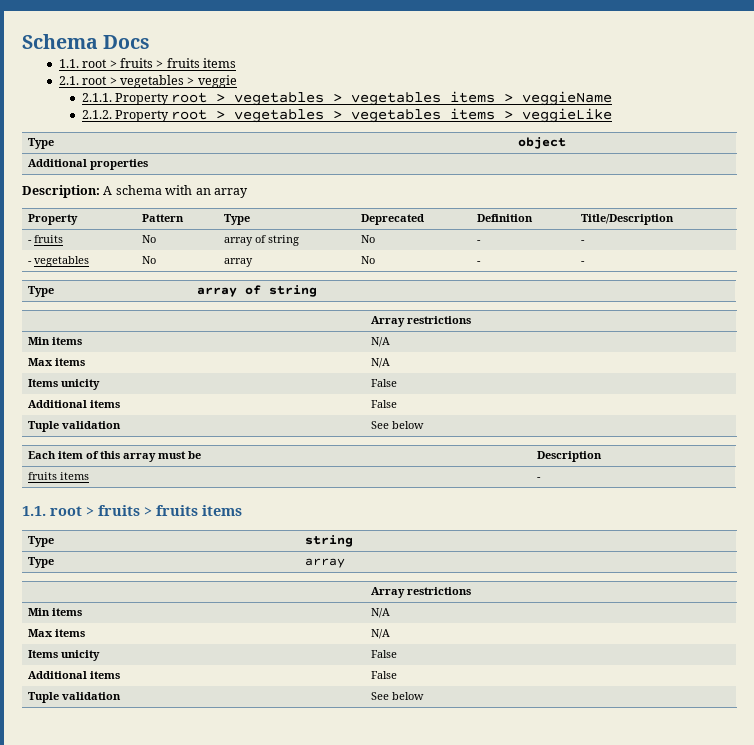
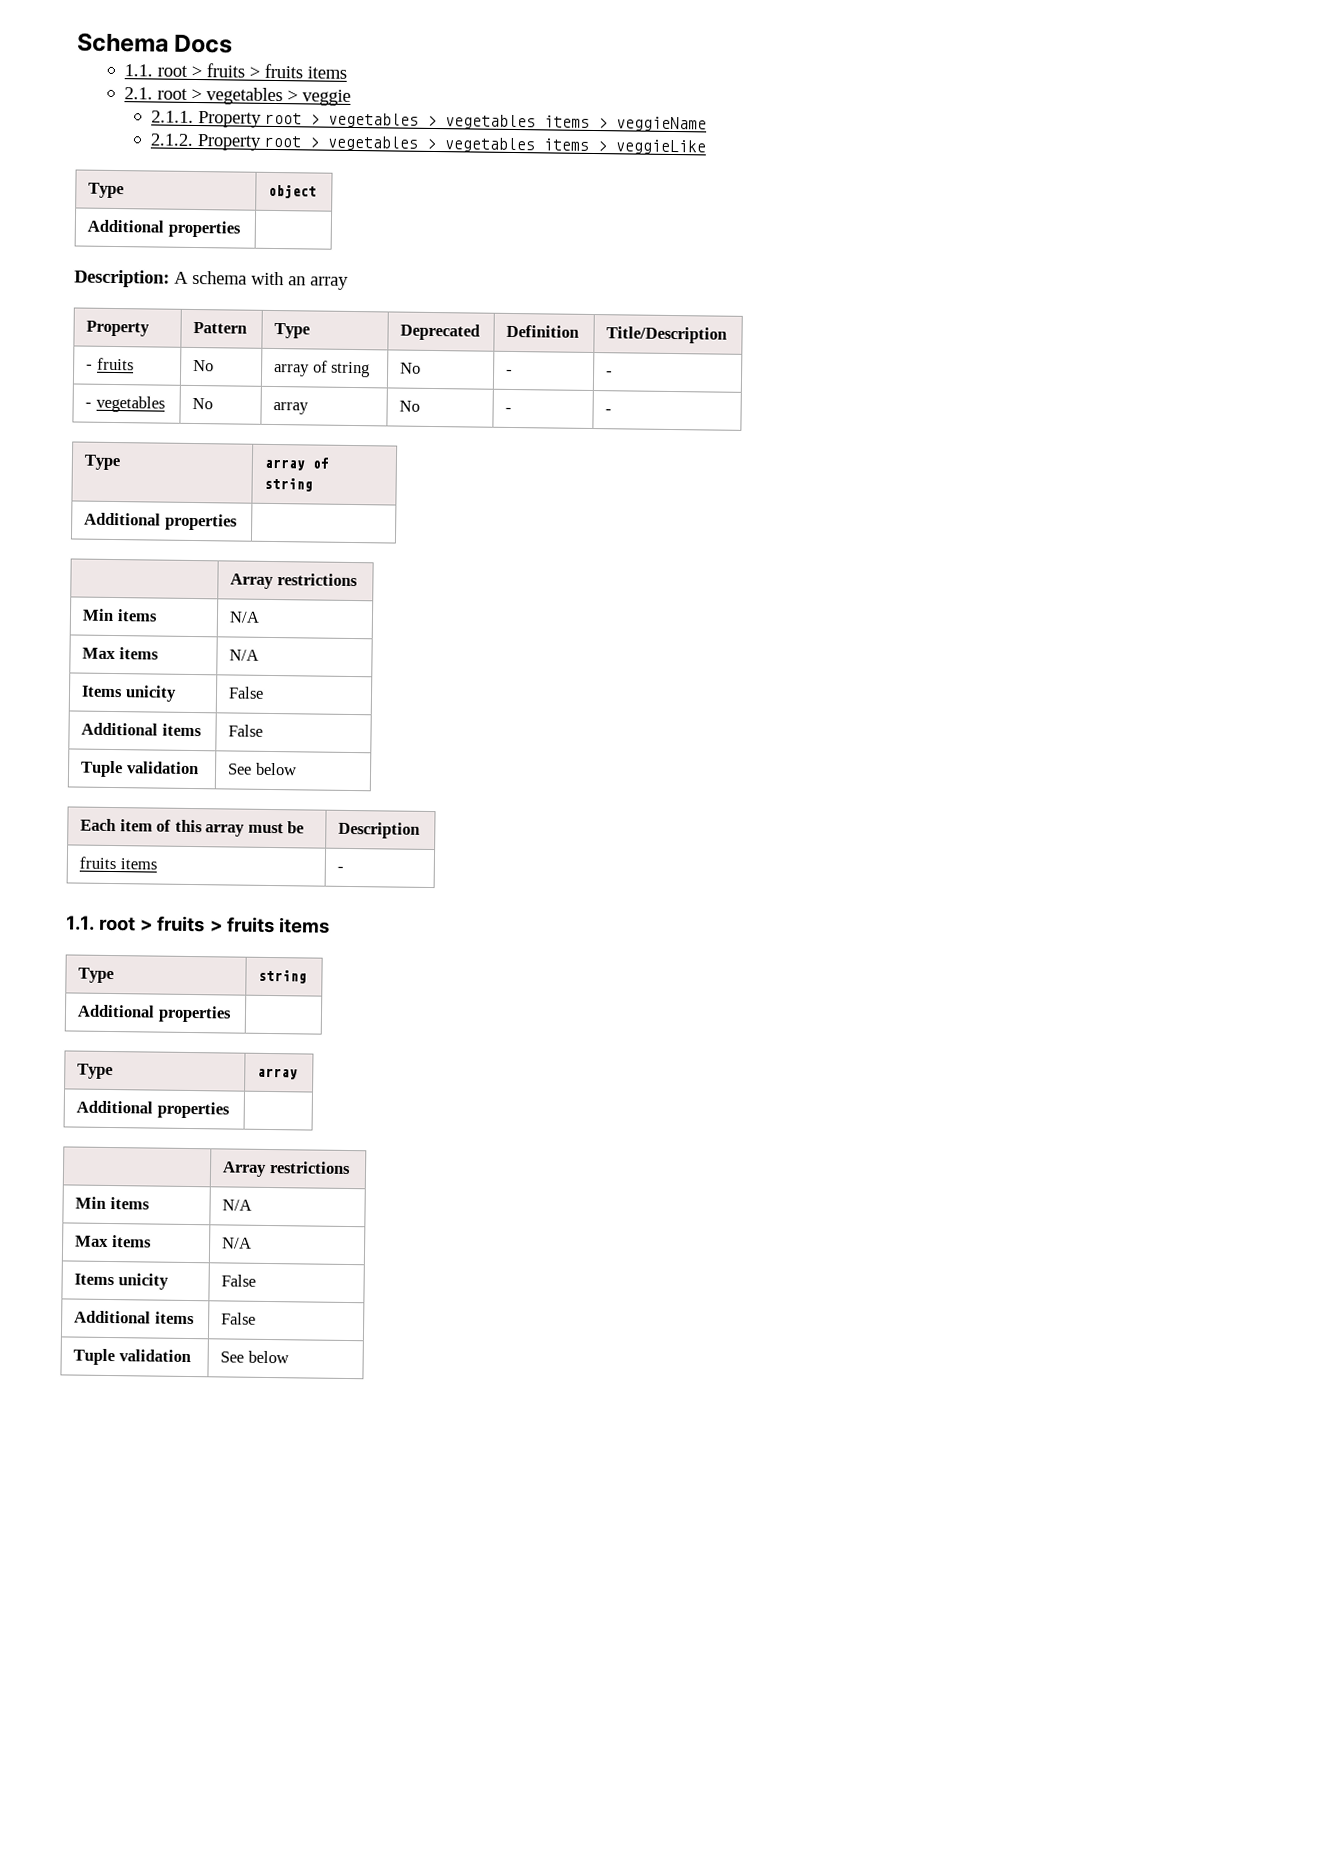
(317, 291) none -> [84,512,238,531] // Additional properties |
[27,557,54,568] [304,558,345,568] // Type | array -> [77,1004,232,1023] [77,1063,114,1080] [257,1067,299,1080] [76,1100,230,1119] // Additional properties | // Type | array // Additional properties |

